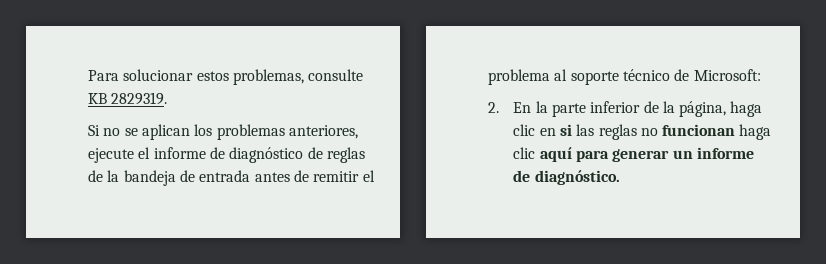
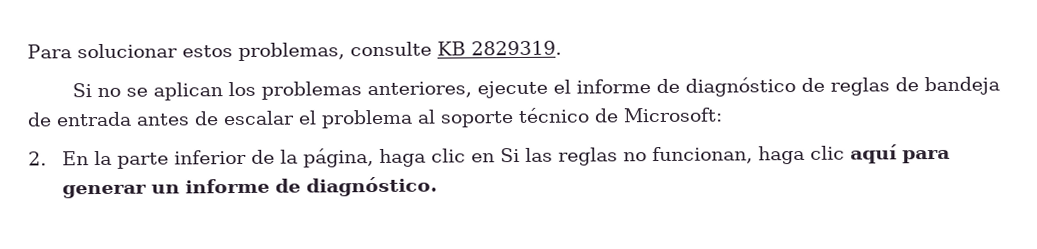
[107,170,120,182] la -> (919, 84) none
[313,171,360,182] remitir -> [223,110,294,126] escalar
[559,124,572,136] si -> [499,147,520,163] Si
[662,124,736,136] funcionan -> [651,146,753,165] funcionan,

